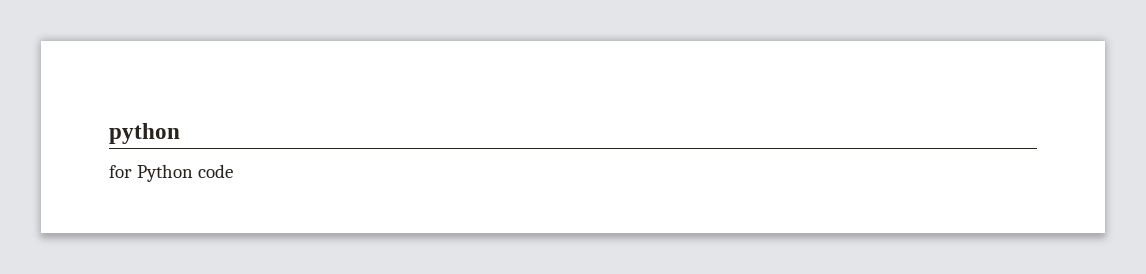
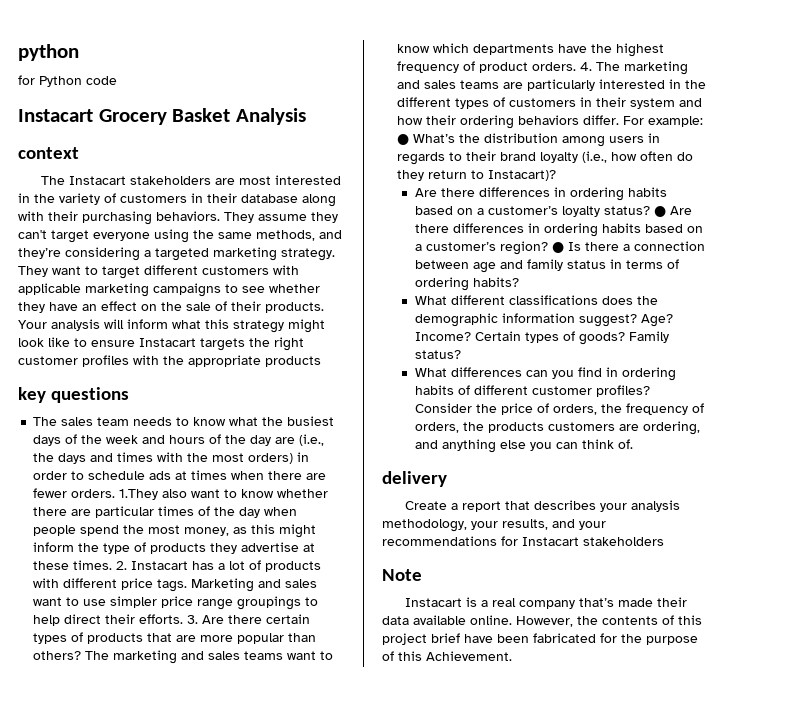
(234, 171) none -> [18,108,306,125] [18,147,79,159] [40,175,341,185] [18,193,336,207] [18,211,338,225] [18,229,342,243] [18,247,335,261] [18,265,299,279] [18,283,320,297] [18,301,324,313] [18,319,325,333] [18,337,304,351] [18,355,321,367] [18,387,129,403] [33,416,335,426] [33,434,325,446] [33,452,310,464] [33,470,327,480] [33,488,329,500] [33,506,298,518] [33,524,317,538] [33,542,316,554] [33,560,322,572] [33,578,318,592] [33,596,319,610] [33,614,311,626] [33,632,317,644] [33,650,334,664] [397,43,665,57] [397,61,689,75] [397,79,707,91] [397,97,703,109] [397,115,704,129] [397,133,661,147] [397,151,694,165] [397,170,557,181] [414,187,667,201] [414,206,692,217] [414,223,703,237] [414,241,705,255] [414,259,679,273] [414,277,519,291] [414,295,658,305] [414,313,673,327] [414,331,669,345] [414,350,461,359] [414,367,676,381] [414,385,650,397] [414,403,704,415] [414,421,700,435] [414,439,633,453] [382,471,447,487] [404,500,680,512] [382,519,606,532] [382,536,664,546] [382,569,422,581] [404,597,687,609] [382,615,702,627] [382,633,698,645] [382,651,512,661] // Instacart Grocery Basket Analysis // context // The Instacart stakeholders are most interested in the variety of customers in their database along with their purchasing behaviors. They assume they can't target everyone using the same methods, and they’re considering a targeted marketing strategy. They want to target different customers with applicable marketing campaigns to see whether they have an effect on the sale of their products. Your analysis will inform what this strategy might look like to ensure Instacart targets the right customer profiles with the appropriate products // key questions // The sales team needs to know what the busiest days of the week and hours of the day are (i.e., the days and times with the most orders) in order to schedule ads at times when there are fewer orders. 1.They also want to know whether there are particular times of the day when people spend the most money, as this might inform the type of products they advertise at these times. 2. Instacart has a lot of products with different price tags. Marketing and sales want to use simpler price range groupings to help direct their efforts. 3. Are there certain types of products that are more popular than others? The marketing and sales teams want to know which departments have the highest frequency of product orders. 4. The marketing and sales teams are particularly interested in the different types of customers in their system and how their ordering behaviors differ. For example: ● What’s the distribution among users in regards to their brand loyalty (i.e., how often do they return to Instacart)? // Are there differences in ordering habits based on a customer’s loyalty status? ● Are there differences in ordering habits based on a customer’s region? ● Is there a connection between age and family status in terms of ordering habits? // What different classifications does the demographic information suggest? Age? Income? Certain types of goods? Family status? // What differences can you find in ordering habits of different customer profiles? Consider the price of orders, the frequency of orders, the products customers are ordering, and anything else you can think of. // delivery // Create a report that describes your analysis methodology, your results, and your recommendations for Instacart stakeholders // Note // Instacart is a real company that’s made their data available online. However, the contents of this project brief have been fabricated for the purpose of this Achievement.

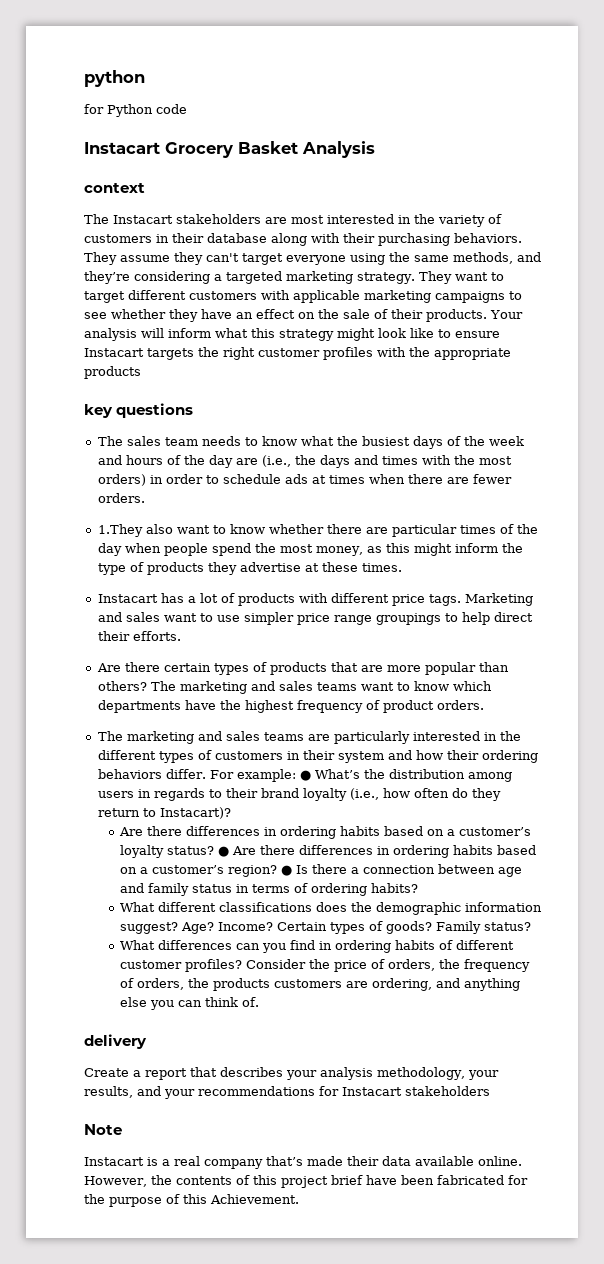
(116, 493) none -> (145, 498) //
[116,561,128,570] 2. -> (402, 567) //
[187,615,199,624] 3. -> (181, 636) //
[580,62,593,71] 4. -> (484, 705) //

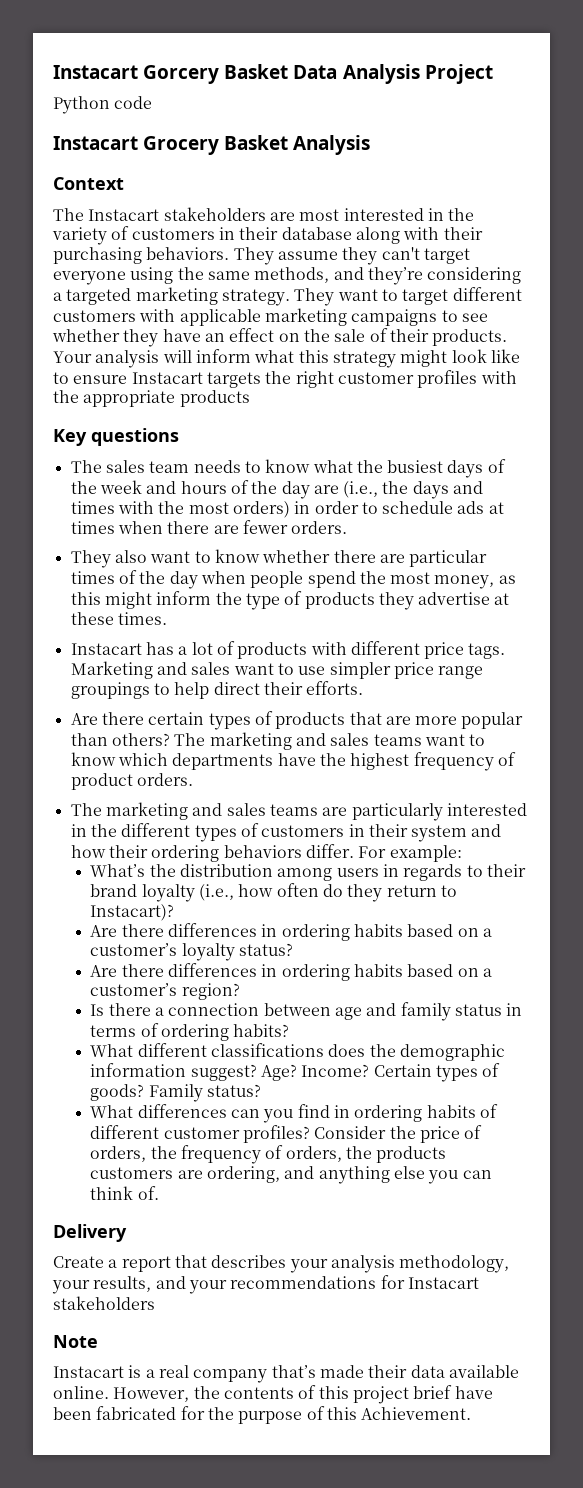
[84,70,145,87] [84,104,104,114] python // for -> [53,64,493,84] Instacart Gorcery Basket Data Analysis Project //
[84,183,145,193] context -> [53,177,124,190] Context
[84,404,113,418] key -> [53,429,87,446] Key
[97,524,143,537] 1.They -> [70,550,111,568] They
[299,770,311,781] ● -> (462, 853) //
[217,846,229,857] ● -> (293, 949) //
[280,865,292,876] ● -> (240, 991) //
[84,1034,147,1049] delivery -> [53,1224,127,1242] Delivery

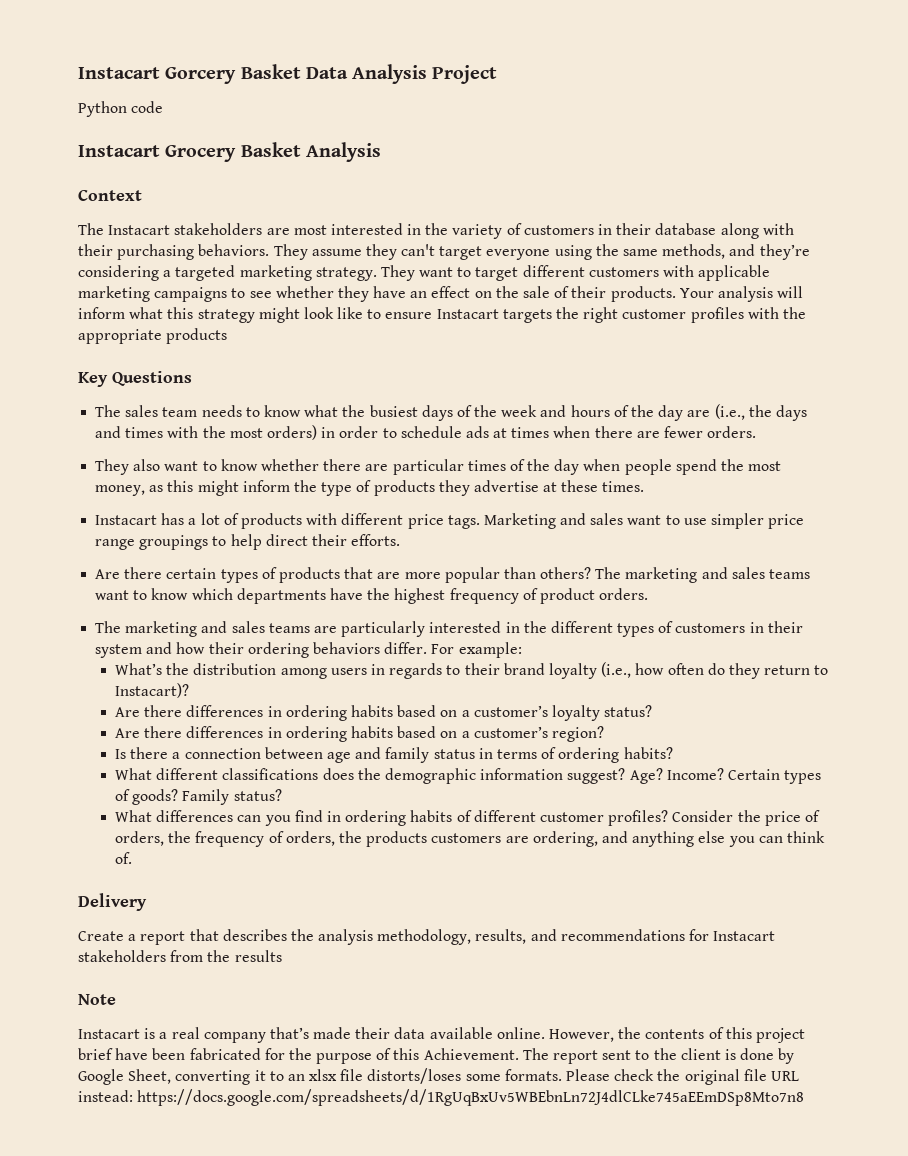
[91,428,179,446] questions -> [112,371,192,386] Questions
[289,1259,328,1273] your -> [290,929,314,941] the
[52,1280,90,1294] your -> (472, 937) none
[188,1280,227,1294] your -> (557, 935) none
(155, 1303) none -> [170,950,282,962] from the results
(472, 1413) none -> [522,1048,795,1064] [78,1068,799,1085] [78,1089,805,1106] The report sent to the client is done by Google Sheet, converting it to an xlsx file distorts/loses some formats. Please check the original file URL instead: https://docs.google.com/spreadsheets/d/1RgUqBxUv5WBEbnLn72J4dlCLke745aEEmDSp8Mto7n8

